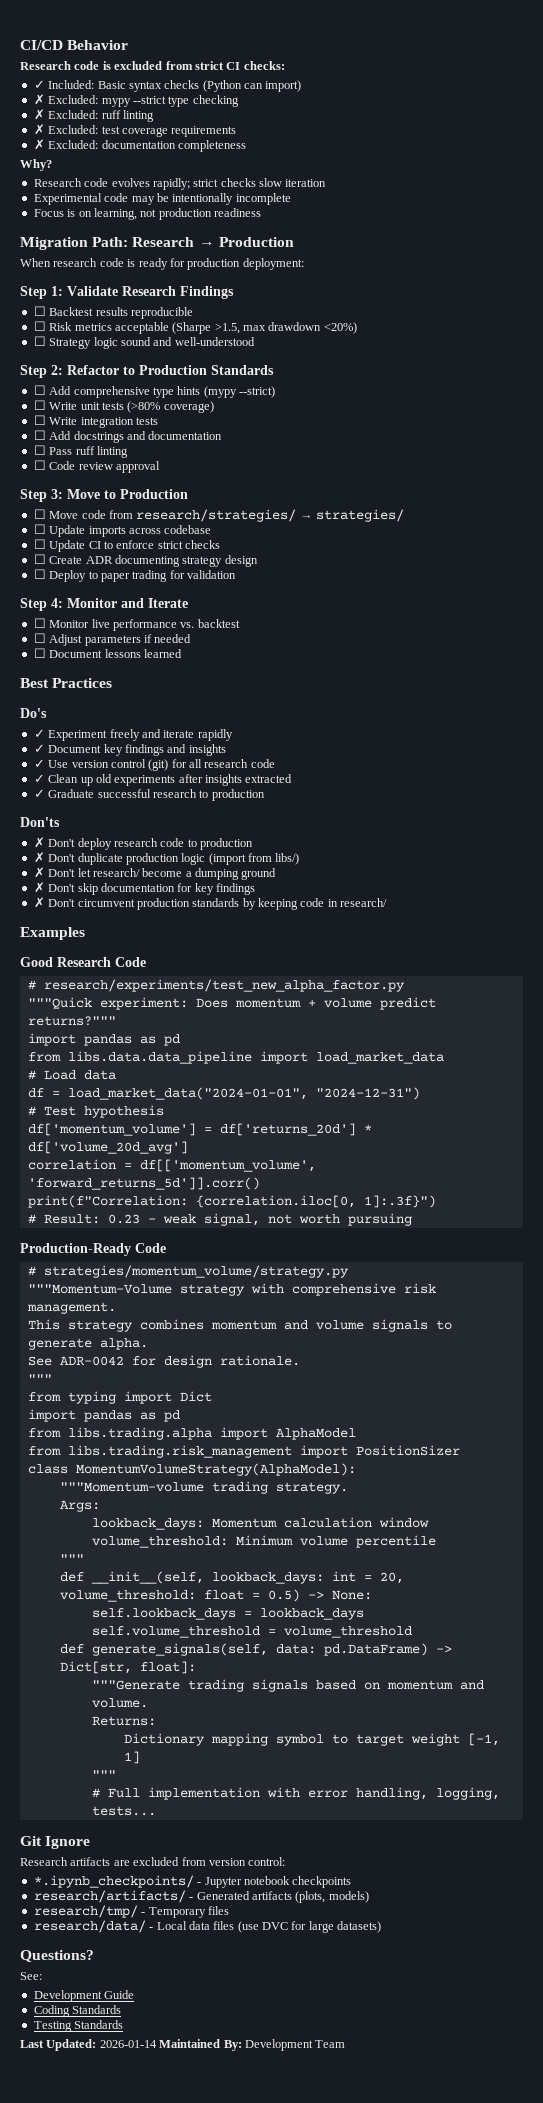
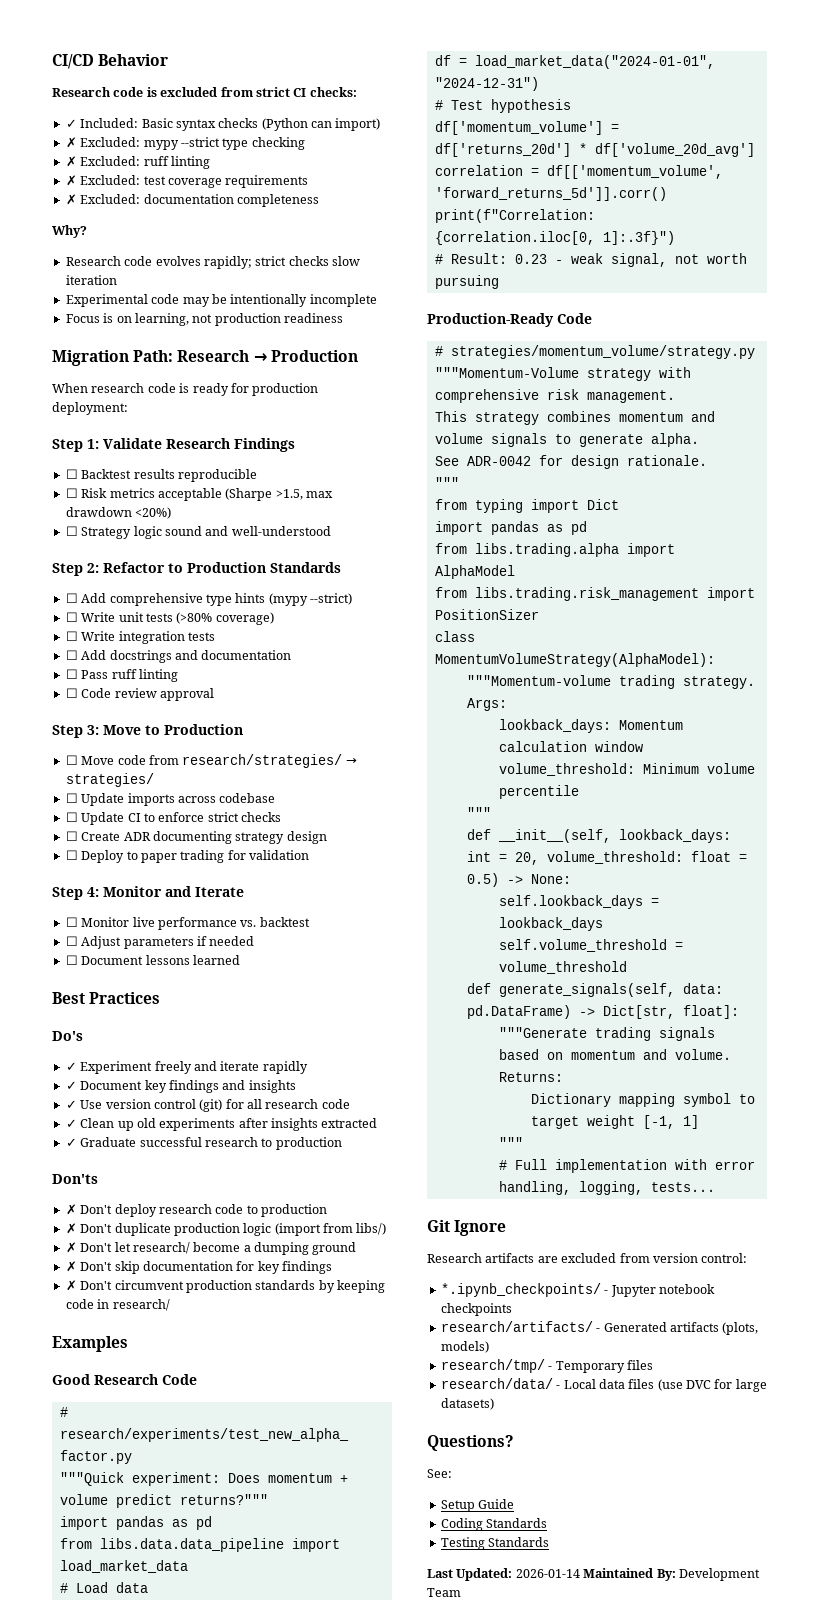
[33,1990,102,2002] Development -> [440,1500,475,1512] Setup

